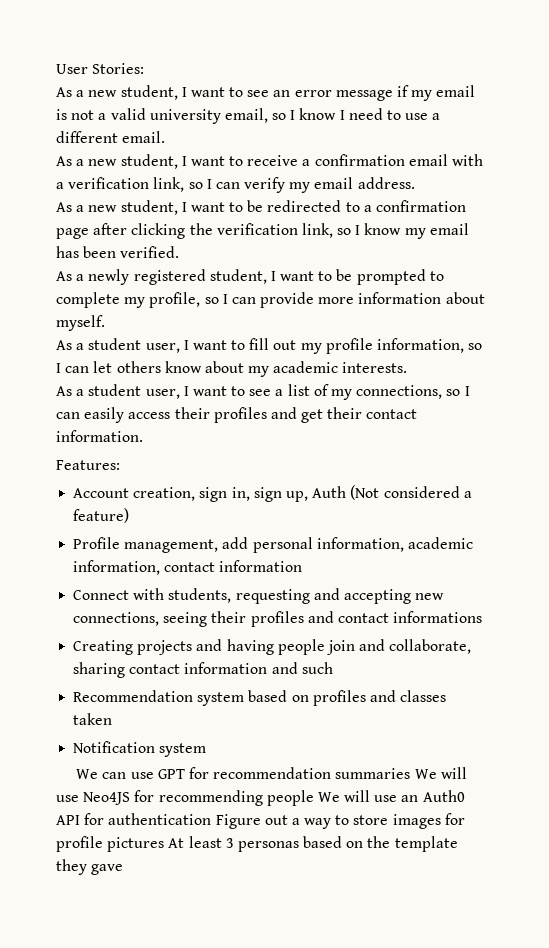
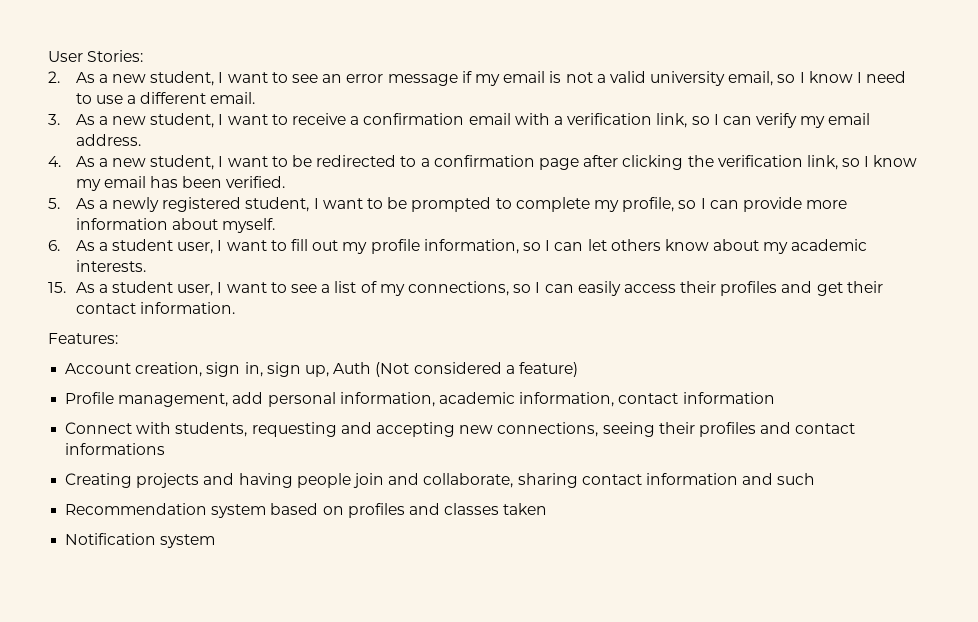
(145, 68) none -> [48,71,60,83] 2.
(166, 137) none -> [48,114,60,125] 3.
(415, 183) none -> [48,156,61,167] 4.
(180, 252) none -> [48,198,60,209] 5.
(105, 323) none -> [48,240,60,251] 6.
(408, 367) none -> [48,282,66,293] 15.
[76,767,467,779] [56,790,465,806] [56,813,465,829] [56,836,458,852] [56,859,124,875] // We can use GPT for recommendation summaries We will use Neo4JS for recommending people We will use an Auth0 API for authentication Figure out a way to store images for profile pictures At least 3 personas based on the template they gave -> (216, 541) none

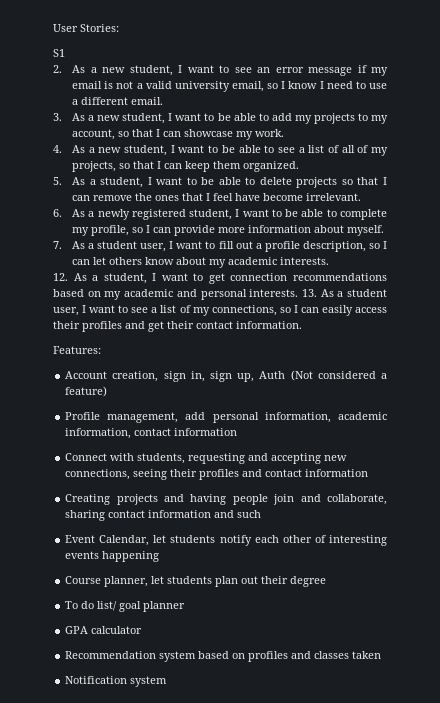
(144, 56) none -> [53,49,65,57] // S1
[292,113,871,128] [75,134,141,146] receive a confirmation email with a verification link, so I can verify my email address. -> [217,113,389,124] [72,129,285,140] be able to add my projects to my account, so that I can showcase my work.
[316,155,918,170] [75,176,286,191] [48,198,60,209] redirected to a confirmation page after clicking the verification link, so I know my email has been verified. // 5. -> [238,145,388,156] [72,161,300,172] [53,177,387,188] [72,193,362,201] [53,209,62,217] able to see a list of all of my projects, so that I can keep them organized. // 5. As a student, I want to be able to delete projects so that I can remove the ones that I feel have become irrelevant. // 6.
[411,197,492,212] prompted -> [301,209,324,217] able
[48,240,60,251] 6. -> [53,241,62,249] 7.
[342,239,519,254] my profile information, -> [255,241,366,252] a profile description,
[48,282,66,293] 15. -> [53,273,387,284] [53,289,317,300] 12. As a student, I want to get connection recommendations based on my academic and personal interests. 13.
[65,443,166,455] informations -> [305,469,369,477] information
(816, 479) none -> [65,535,388,546] [65,551,160,562] [65,576,327,587] [65,601,186,612] [65,626,143,634] // Event Calendar, let students notify each other of interesting events happening // Course planner, let students plan out their degree // To do list/ goal planner // GPA calculator

